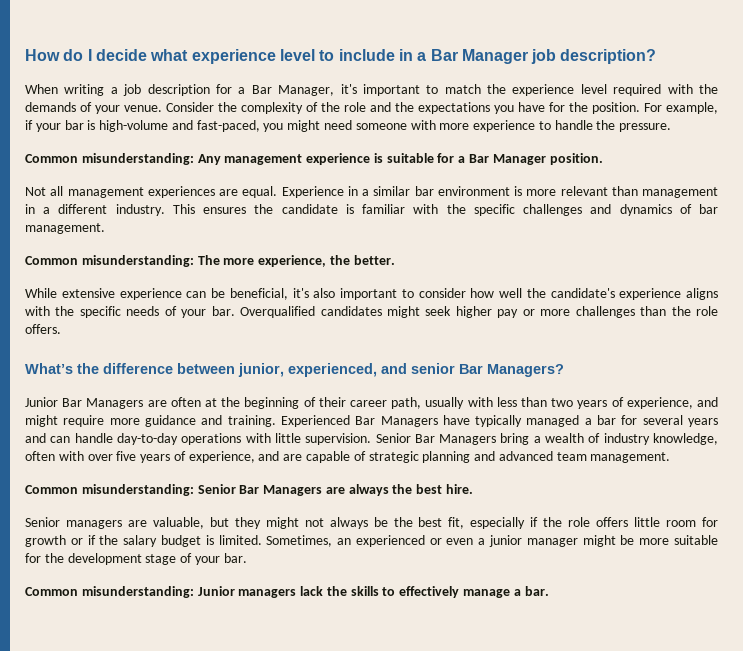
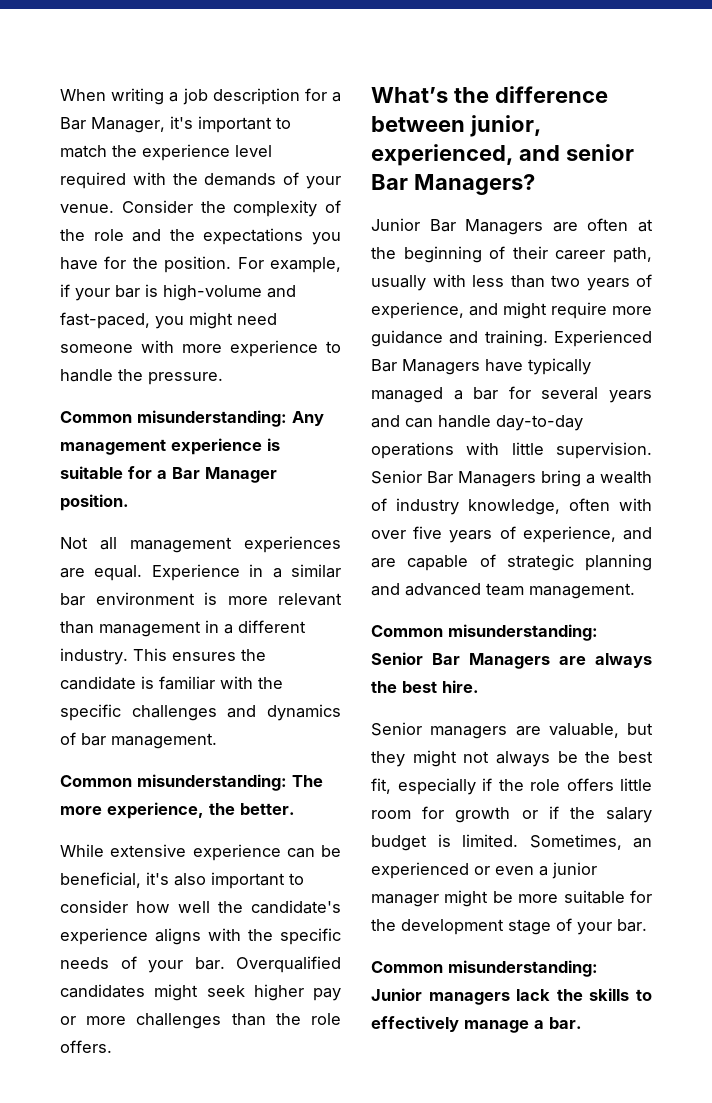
[25,49,657,64] How do I decide what experience level to include in a Bar Manager job description? // -> (60, 95) none

